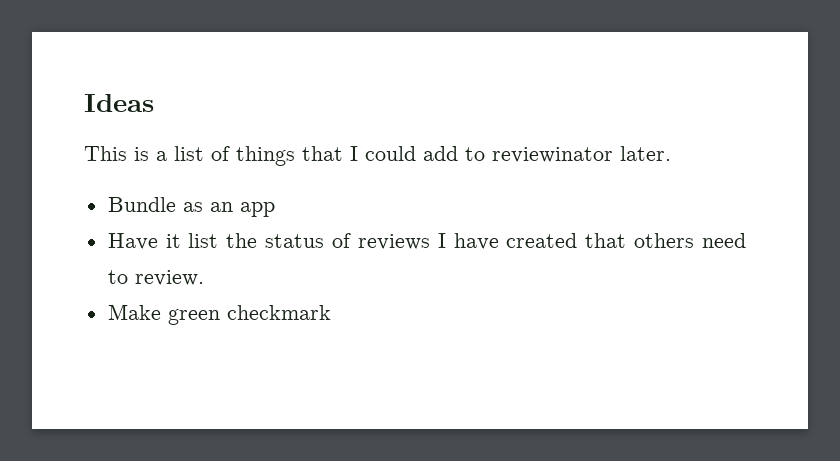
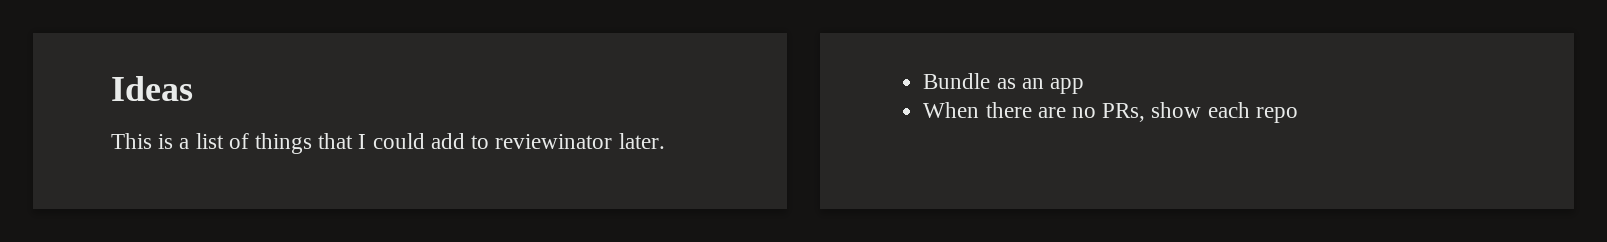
[107,233,746,250] [107,270,204,286] [107,304,331,325] Have it list the status of reviews I have created that others need to review. // Make green checkmark -> [923,102,1298,123] When there are no PRs, show each repo

